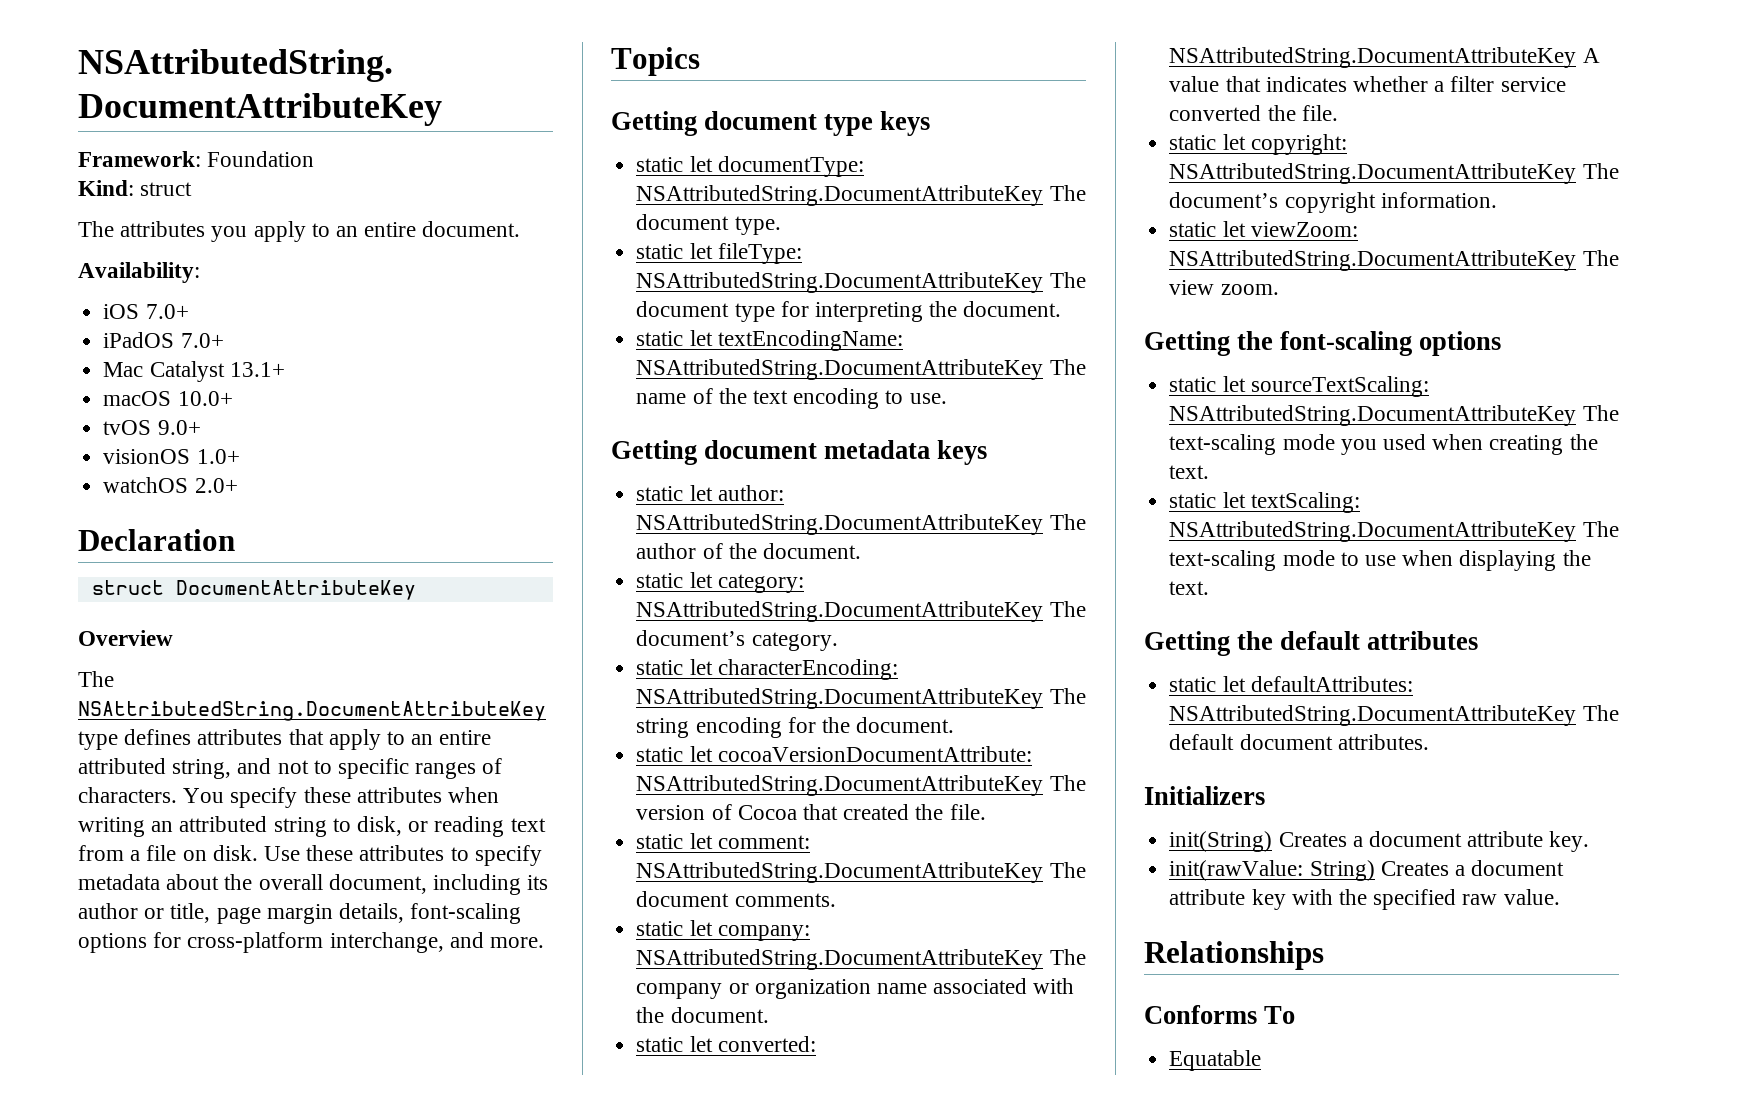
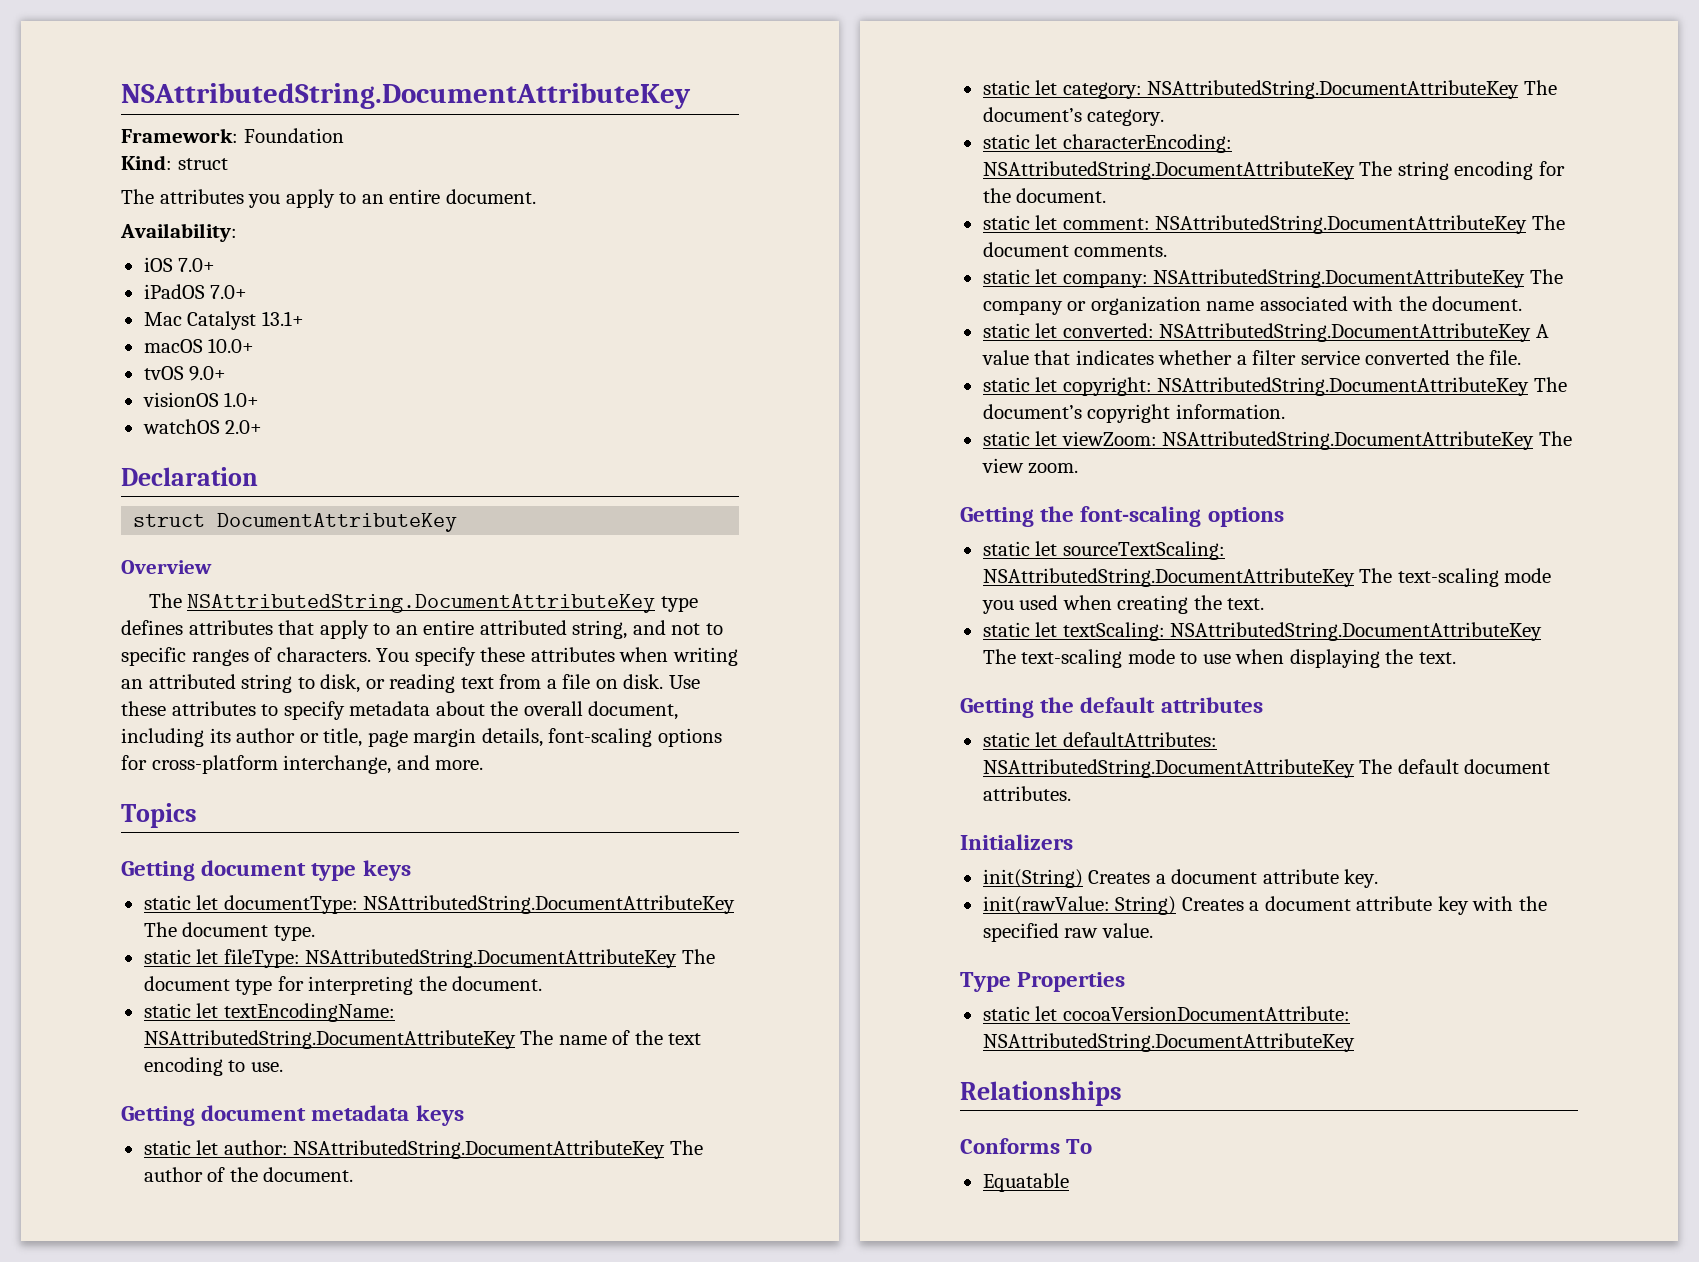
[636,746,1032,762] [636,775,1086,796] [636,804,986,820] // static let cocoaVersionDocumentAttribute: NSAttributedString.DocumentAttributeKey The version of Cocoa that created the file. -> (1107, 195) none
(1560, 897) none -> [960,972,1126,992] [982,1006,1350,1021] [982,1033,1355,1052] // Type Properties // static let cocoaVersionDocumentAttribute: NSAttributedString.DocumentAttributeKey

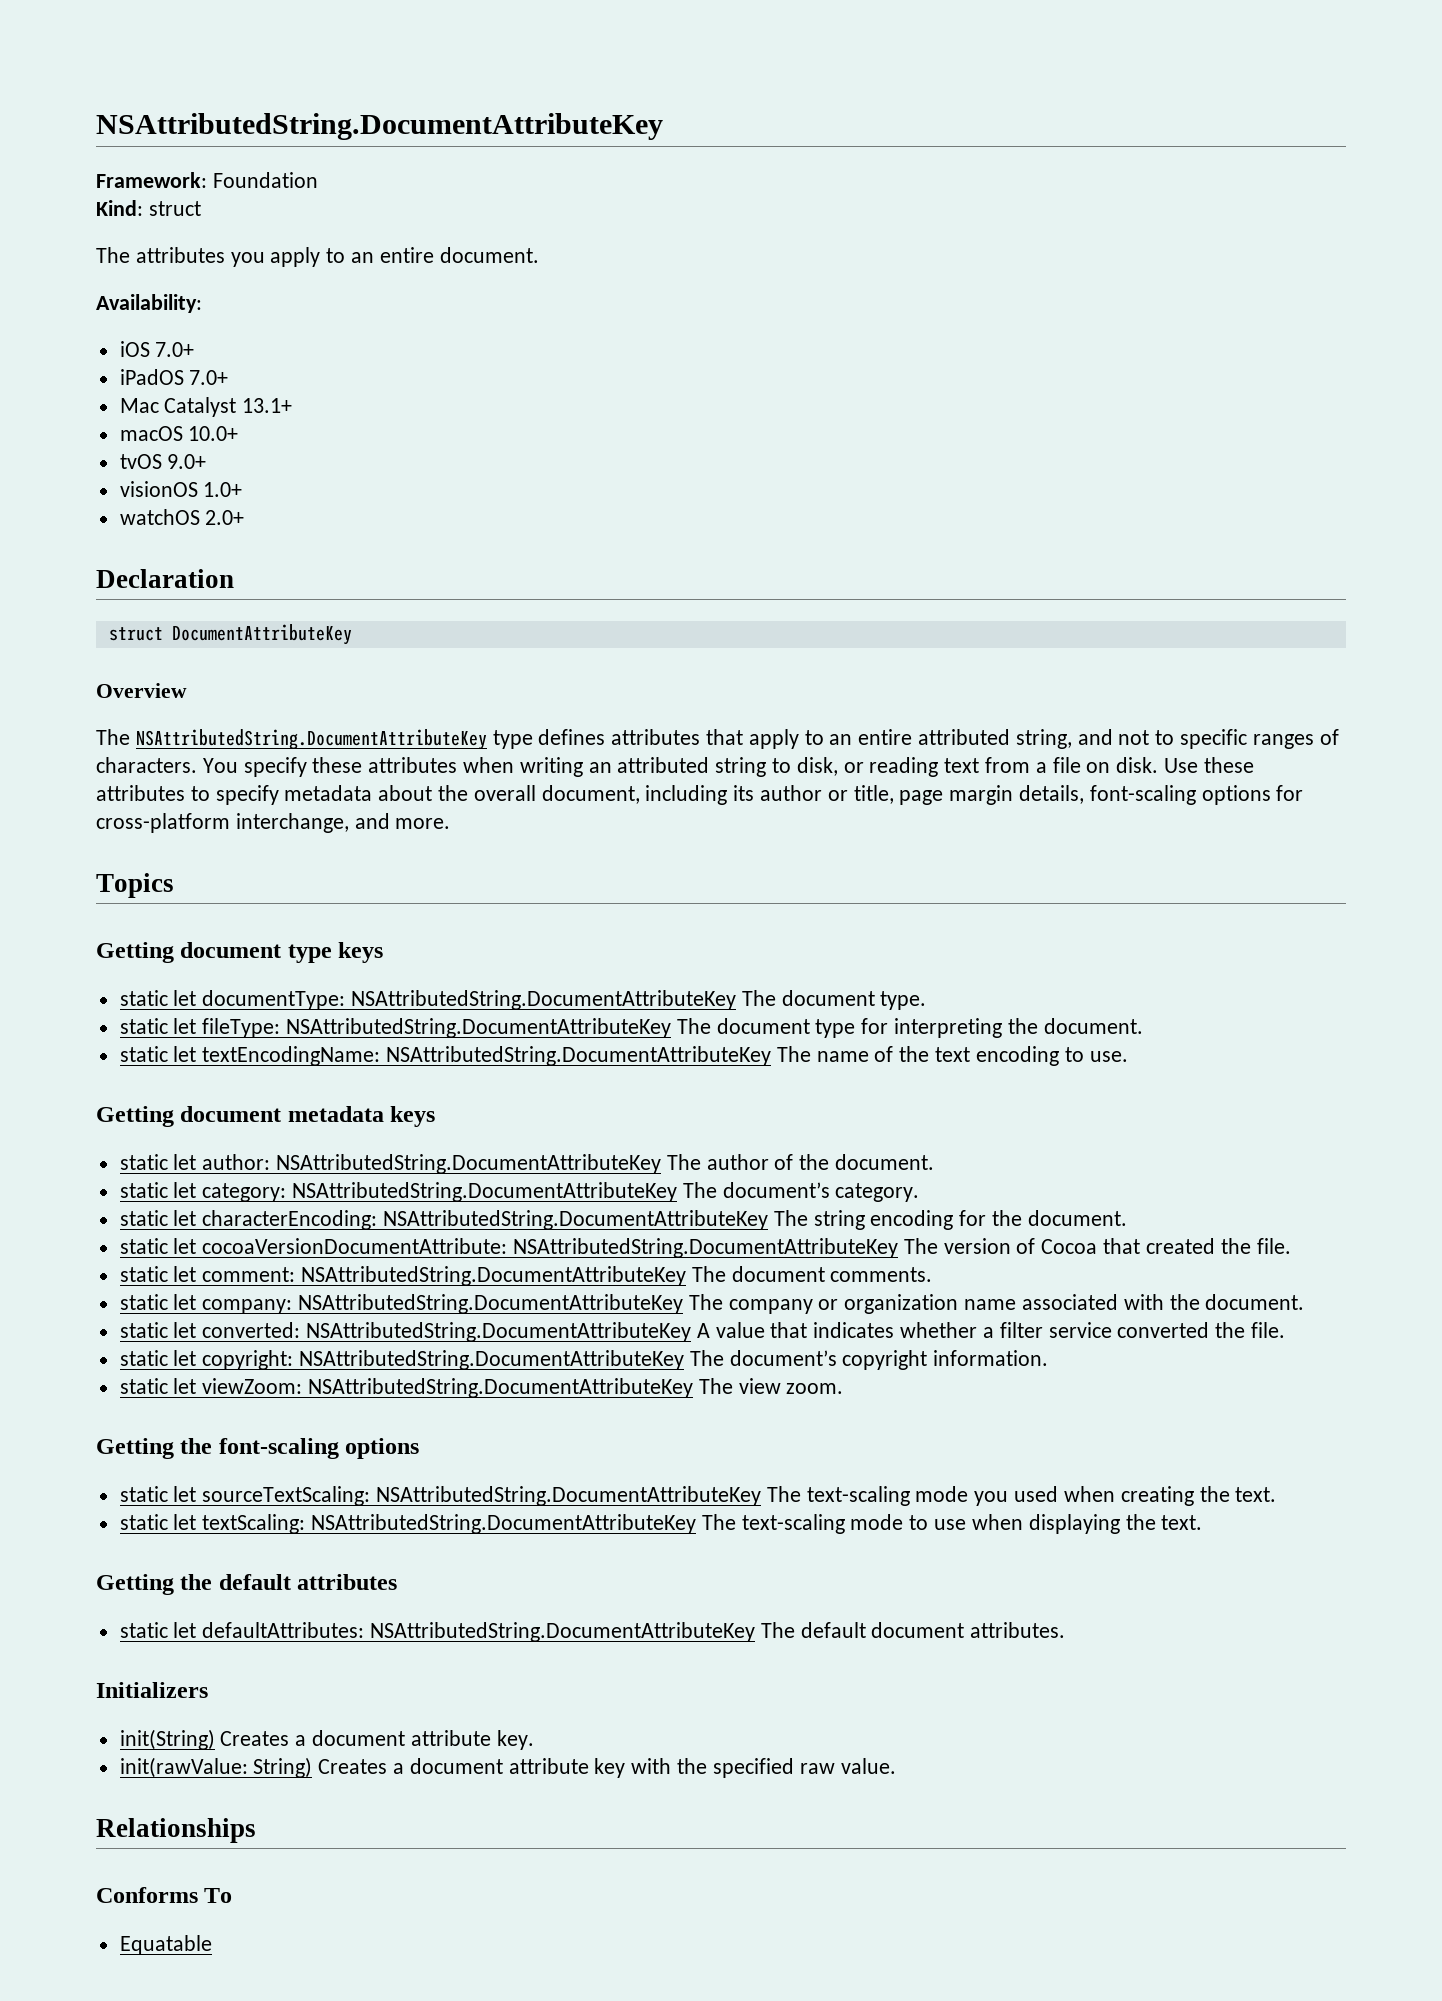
(1107, 195) none -> [119,1238,1291,1258] // static let cocoaVersionDocumentAttribute: NSAttributedString.DocumentAttributeKey The version of Cocoa that created the file.
[960,972,1126,992] [982,1006,1350,1021] [982,1033,1355,1052] // Type Properties // static let cocoaVersionDocumentAttribute: NSAttributedString.DocumentAttributeKey -> (896, 1766) none

